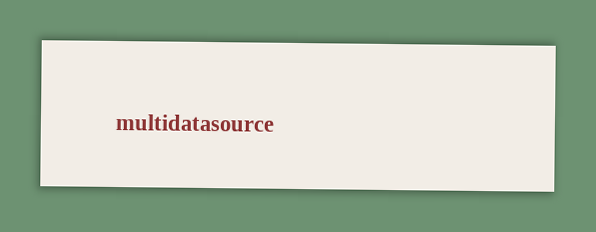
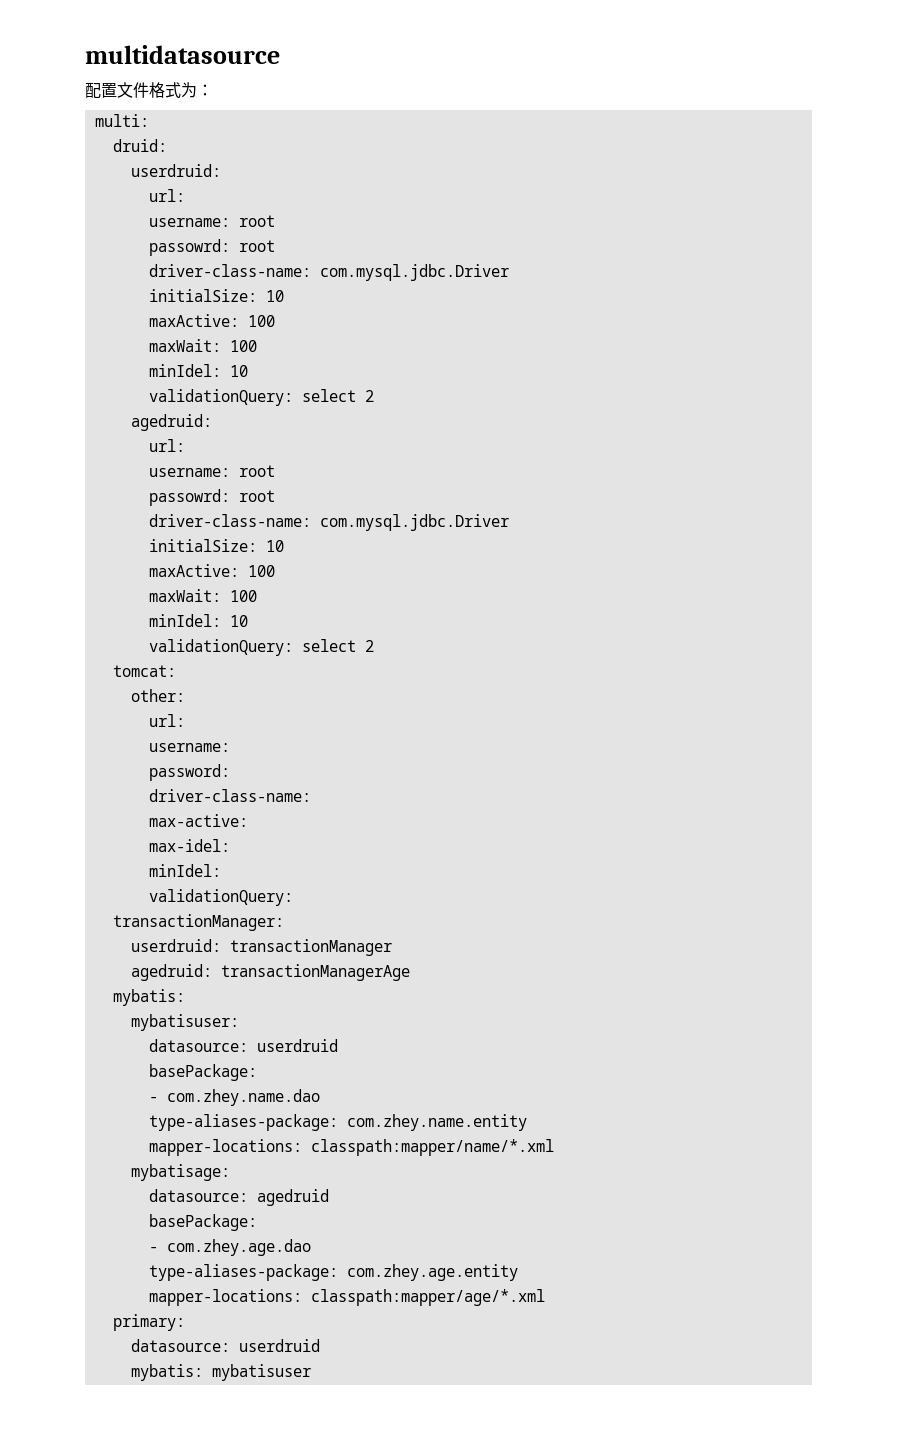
(275, 122) none -> [85,82,213,98] [94,114,149,127] [112,139,167,152] [130,164,221,177] [148,189,185,202] [148,215,275,227] [148,239,275,256] [148,264,509,281] [148,289,284,302] [148,314,275,327] [148,339,257,352] [148,364,248,377] [148,389,374,406] [130,414,212,431] [148,439,185,452] [148,465,275,477] [148,489,275,506] [148,514,509,531] [148,539,284,552] [148,564,275,577] [148,589,257,602] [148,614,248,627] [148,639,374,656] [112,665,176,677] [130,689,185,702] [148,714,185,727] [148,743,230,752] [148,764,230,781] [148,789,311,802] [148,814,248,827] [148,839,230,852] [148,864,221,877] [148,889,293,906] [112,914,284,931] [130,939,392,956] [130,964,410,981] [112,989,185,1006] [130,1014,239,1031] [148,1039,338,1052] [148,1064,257,1081] [148,1089,320,1106] [148,1114,527,1131] [148,1139,554,1156] [130,1164,230,1181] [148,1189,329,1206] [148,1214,257,1231] [148,1239,311,1256] [148,1264,518,1281] [148,1289,545,1306] [112,1314,185,1331] [130,1339,320,1352] [130,1364,311,1381] // 配置文件格式为： // multi: // druid: // userdruid: // url: // username: root // passowrd: root // driver-class-name: com.mysql.jdbc.Driver // initialSize: 10 // maxActive: 100 // maxWait: 100 // minIdel: 10 // validationQuery: select 2 // agedruid: // url: // username: root // passowrd: root // driver-class-name: com.mysql.jdbc.Driver // initialSize: 10 // maxActive: 100 // maxWait: 100 // minIdel: 10 // validationQuery: select 2 // tomcat: // other: // url: // username: // password: // driver-class-name: // max-active: // max-idel: // minIdel: // validationQuery: // transactionManager: // userdruid: transactionManager // agedruid: transactionManagerAge // mybatis: // mybatisuser: // datasource: userdruid // basePackage: // - com.zhey.name.dao // type-aliases-package: com.zhey.name.entity // mapper-locations: classpath:mapper/name/*.xml // mybatisage: // datasource: agedruid // basePackage: // - com.zhey.age.dao // type-aliases-package: com.zhey.age.entity // mapper-locations: classpath:mapper/age/*.xml // primary: // datasource: userdruid // mybatis: mybatisuser

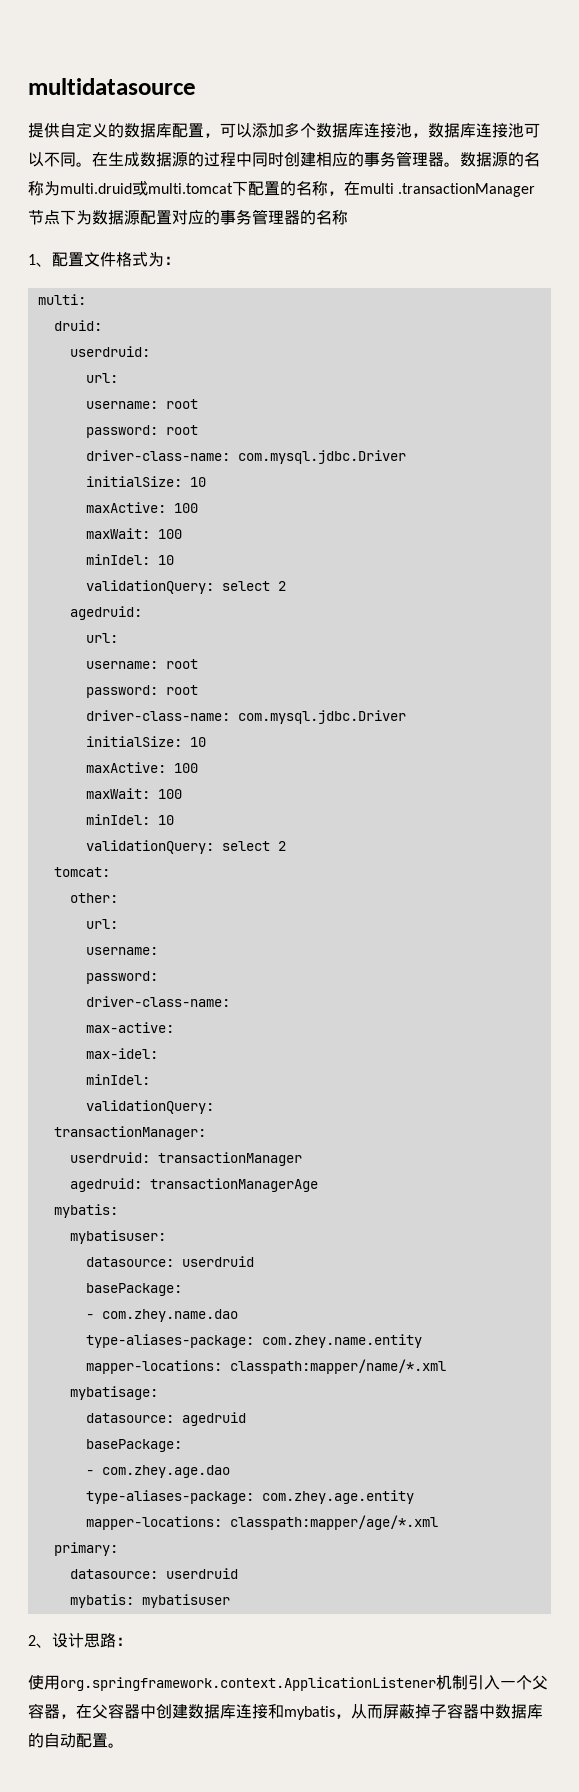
(280, 54) none -> [28,122,540,138] [28,151,540,167] [28,181,536,197] [28,209,348,225] [28,254,52,267] 提供自定义的数据库配置，可以添加多个数据库连接池，数据库连接池可以不同。在生成数据源的过程中同时创建相应的事务管理器。数据源的名称为multi.druid或multi.tomcat下配置的名称，在multi .transactionManager节点下为数据源配置对应的事务管理器的名称 // 1、
[148,239,230,256] passowrd: -> [85,425,158,438] password:
[148,489,230,506] passowrd: -> [85,685,158,698] password:
(311, 1372) none -> [28,1633,132,1648] [28,1675,548,1691] [28,1703,543,1720] [28,1733,124,1748] // 2、设计思路： // 使用org.springframework.context.ApplicationListener机制引入一个父容器，在父容器中创建数据库连接和mybatis，从而屏蔽掉子容器中数据库的自动配置。

